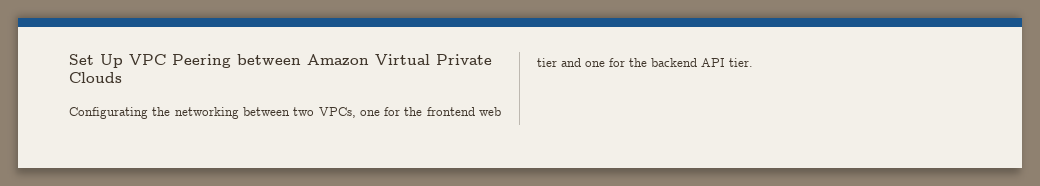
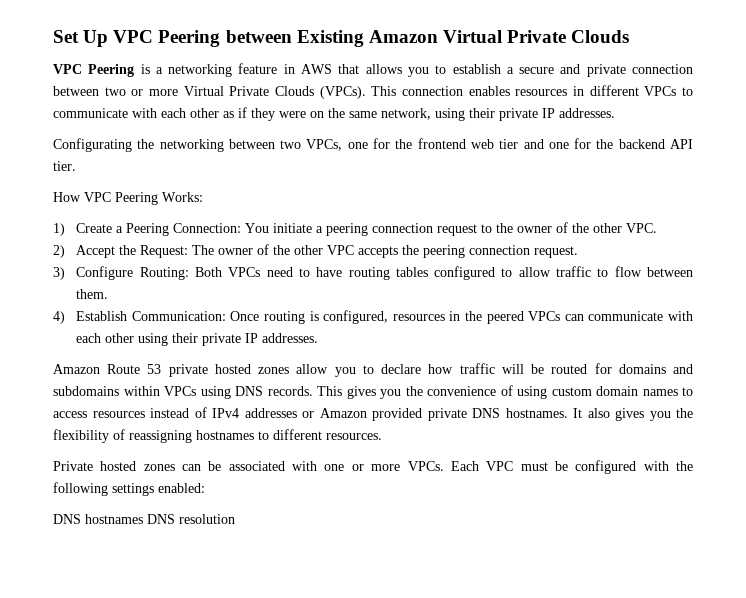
(301, 59) none -> [296,30,364,47] Existing
(122, 77) none -> [53,63,693,77] [53,85,693,99] [53,107,615,121] // VPC Peering is a networking feature in AWS that allows you to establish a secure and private connection between two or more Virtual Private Clouds (VPCs). This connection enables resources in different VPCs to communicate with each other as if they were on the same network, using their private IP addresses.
(753, 62) none -> [53,192,203,205] [53,222,658,236] [53,244,579,258] [53,266,693,280] [76,289,109,299] [53,310,693,324] [76,333,319,346] [53,363,694,377] [53,385,693,399] [53,407,693,421] [53,429,382,443] [53,460,694,474] [53,482,205,496] [53,514,235,524] // How VPC Peering Works: // 1) Create a Peering Connection: You initiate a peering connection request to the owner of the other VPC. // 2) Accept the Request: The owner of the other VPC accepts the peering connection request. // 3) Configure Routing: Both VPCs need to have routing tables configured to allow traffic to flow between them. // 4) Establish Communication: Once routing is configured, resources in the peered VPCs can communicate with each other using their private IP addresses. // Amazon Route 53 private hosted zones allow you to declare how traffic will be routed for domains and subdomains within VPCs using DNS records. This gives you the convenience of using custom domain names to access resources instead of IPv4 addresses or Amazon provided private DNS hostnames. It also gives you the flexibility of reassigning hostnames to different resources. // Private hosted zones can be associated with one or more VPCs. Each VPC must be configured with the following settings enabled: // DNS hostnames DNS resolution

